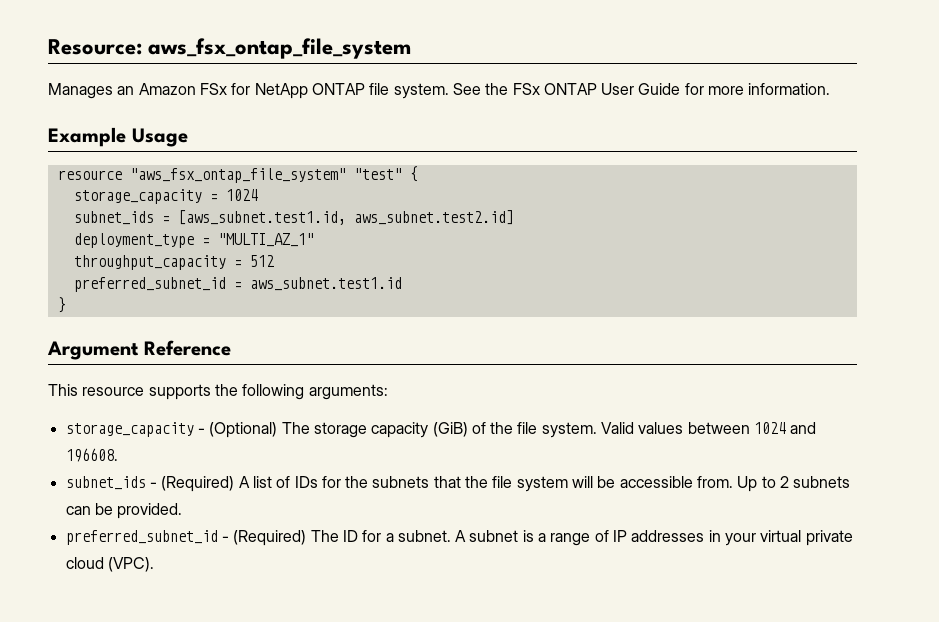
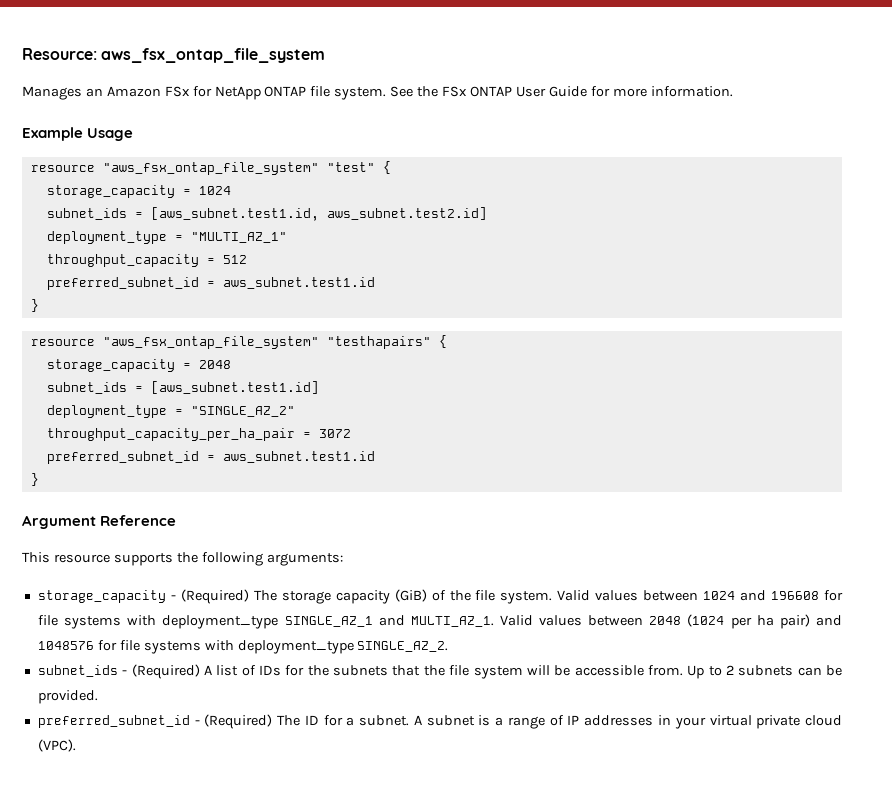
(66, 305) none -> [30,335,447,349] [46,359,231,372] [46,381,319,394] [46,405,295,418] [46,428,351,441] [46,451,375,464] [30,473,39,486] // resource "aws_fsx_ontap_file_system" "testhapairs" { // storage_capacity = 2048 // subnet_ids = [aws_subnet.test1.id] // deployment_type = "SINGLE_AZ_2" // throughput_capacity_per_ha_pair = 3072 // preferred_subnet_id = aws_subnet.test1.id // }
[209,422,278,438] (Optional) -> [180,589,249,604] (Required)
[65,448,118,462] 196608. -> [771,590,844,601] [37,614,842,629] [37,640,449,654] 196608 for file systems with deployment_type SINGLE_AZ_1 and MULTI_AZ_1. Valid values between 2048 (1024 per ha pair) and 1048576 for file systems with deployment_type SINGLE_AZ_2.

